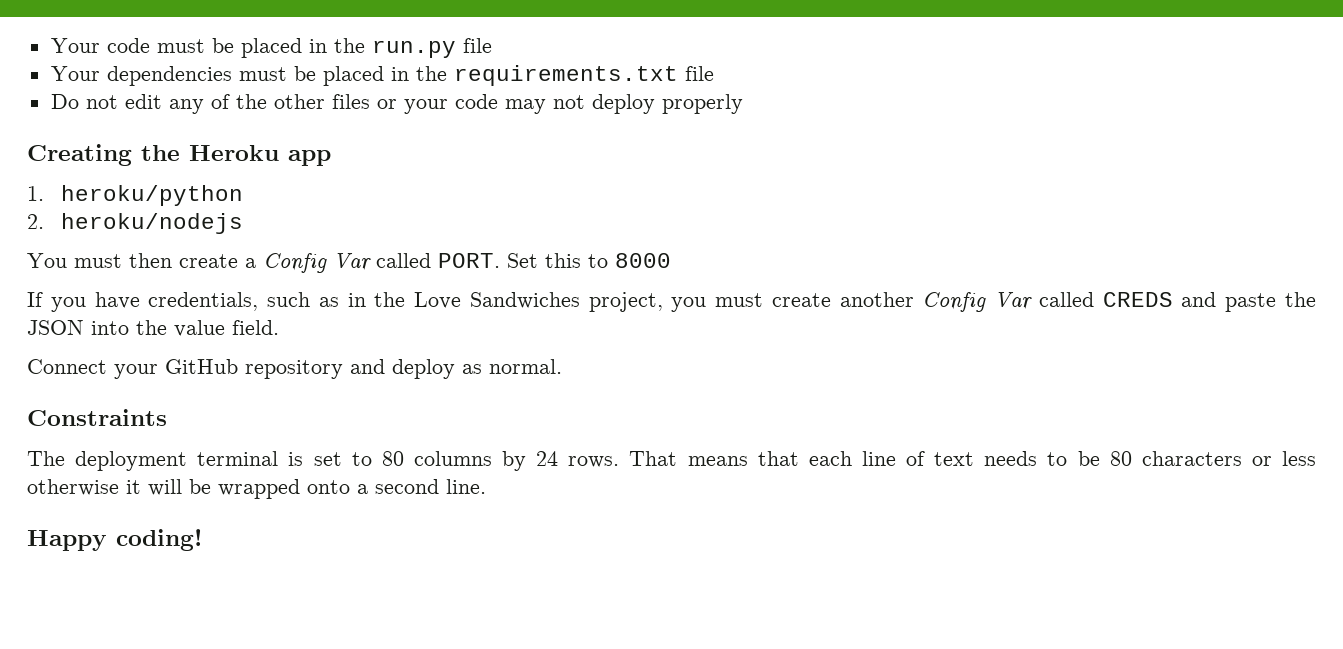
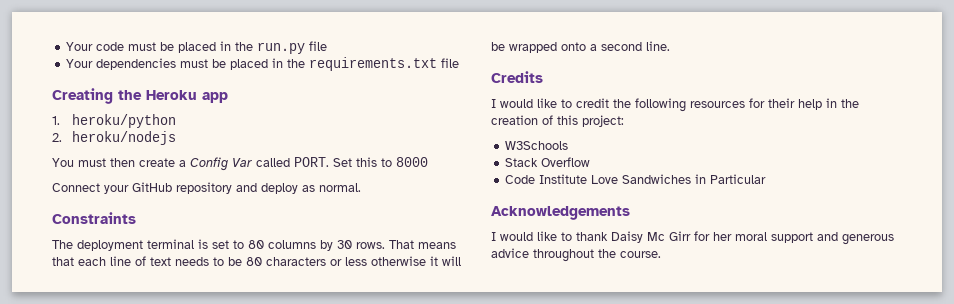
[50,94,743,114] // Do not edit any of the other files or your code may not deploy properly -> (460, 63) none
[27,292,1317,312] [27,320,279,337] // If you have credentials, such as in the Love Sandwiches project, you must create another Config Var called CREDS and paste the JSON into the value field. -> (428, 162) none
[536,451,559,466] 24 -> [337,240,352,249] 30
[27,529,202,551] Happy coding! -> [491,71,543,83] [491,98,859,112] [491,115,624,127] [505,141,569,150] [505,157,591,167] [505,174,767,184] [491,206,630,220] [491,231,894,245] [491,248,661,262] Credits // I would like to credit the following resources for their help in the creation of this project: // W3Schools // Stack Overflow // Code Institute Love Sandwiches in Particular // Acknowledgements // I would like to thank Daisy Mc Girr for her moral support and generous advice throughout the course.

